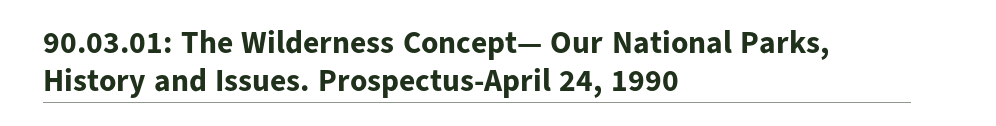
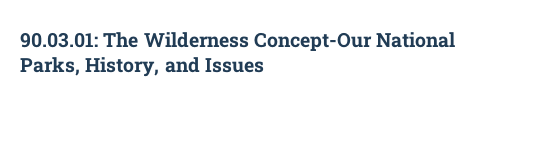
[402,30,830,60] [43,68,679,98] Concept— Our National Parks, History and Issues. Prospectus-April 24, 1990 -> [253,32,456,51] [20,57,264,77] Concept-Our National Parks, History, and Issues

